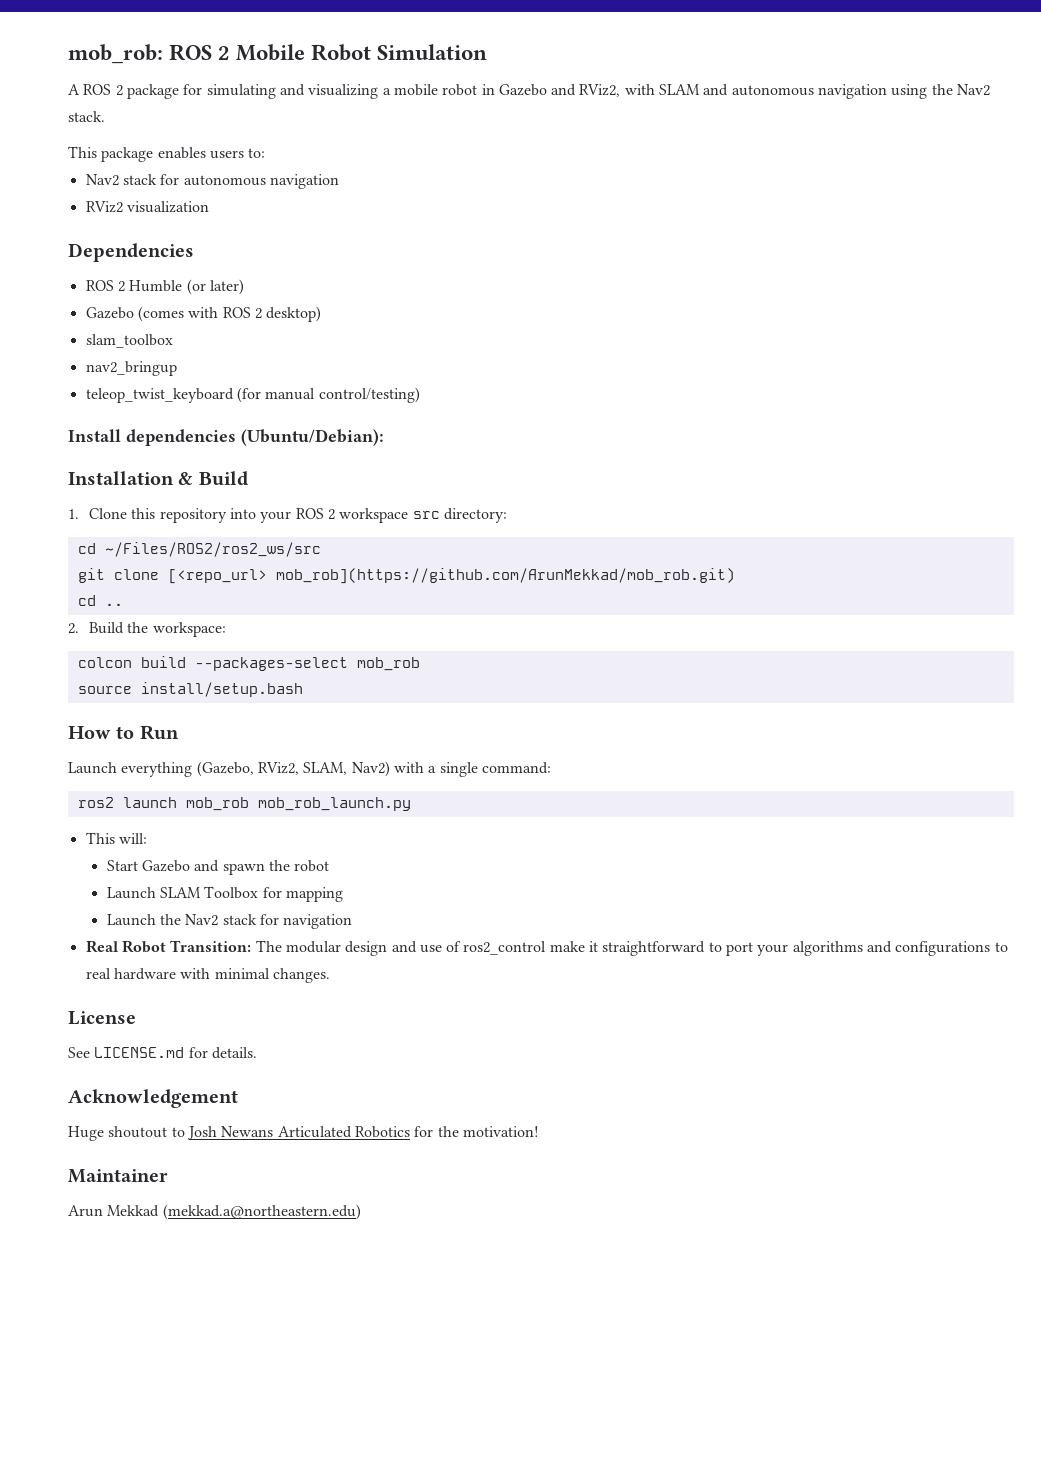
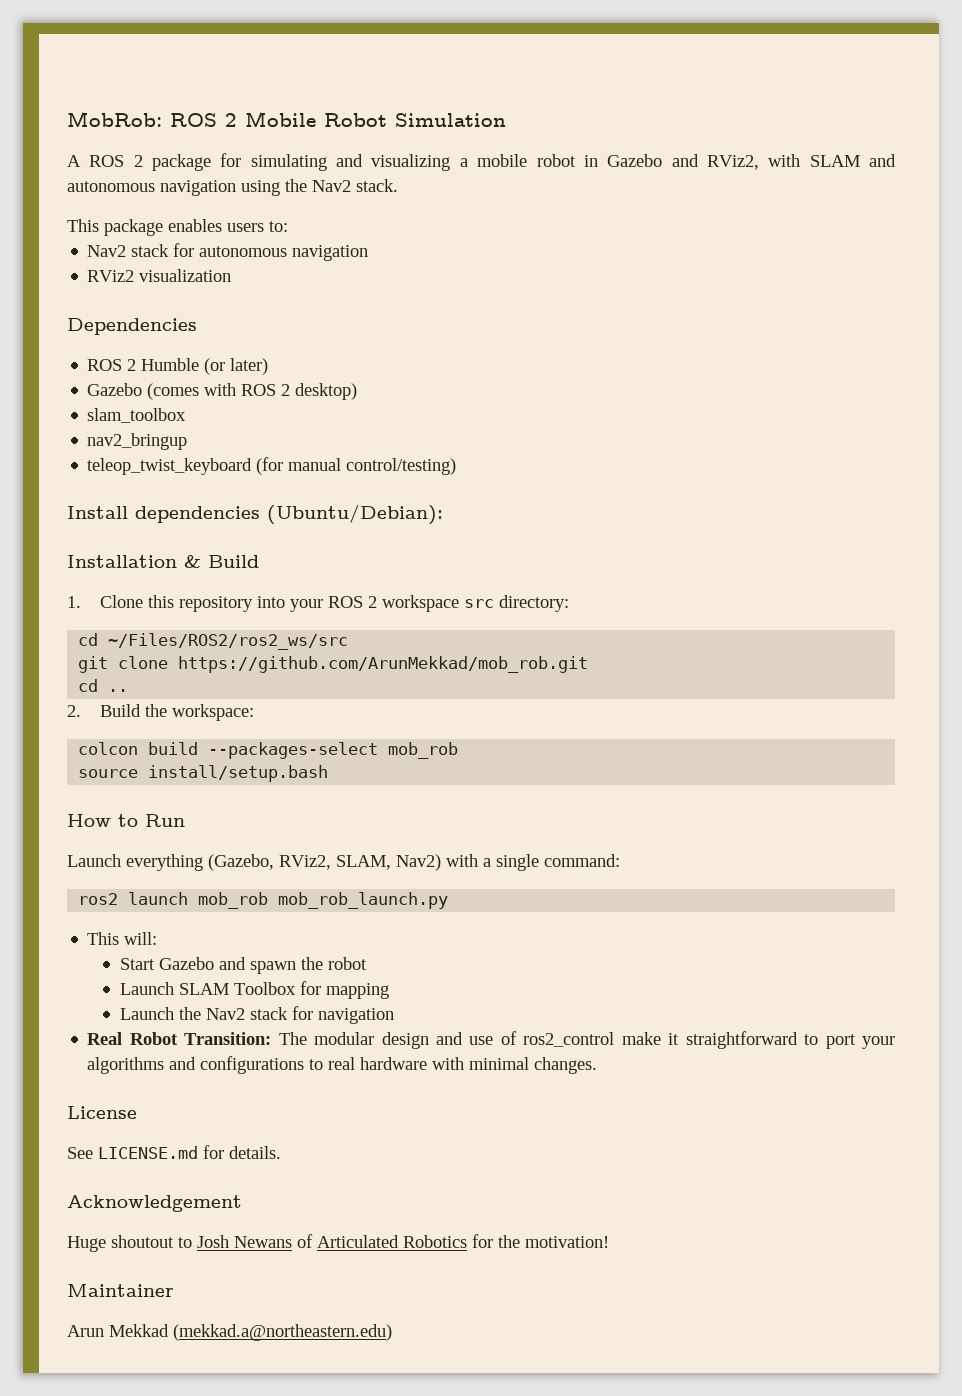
[68,44,163,64] mob_rob: -> [67,111,162,127] MobRob:
[167,568,735,584] [<repo_url> mob_rob](https://github.com/ArunMekkad/mob_rob.git) -> [178,656,589,673] https://github.com/ArunMekkad/mob_rob.git
(274, 1131) none -> [297,1234,313,1248] of

